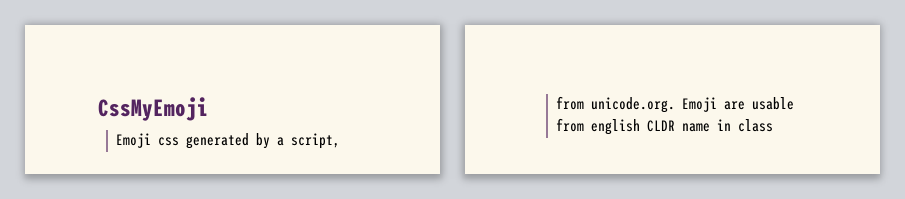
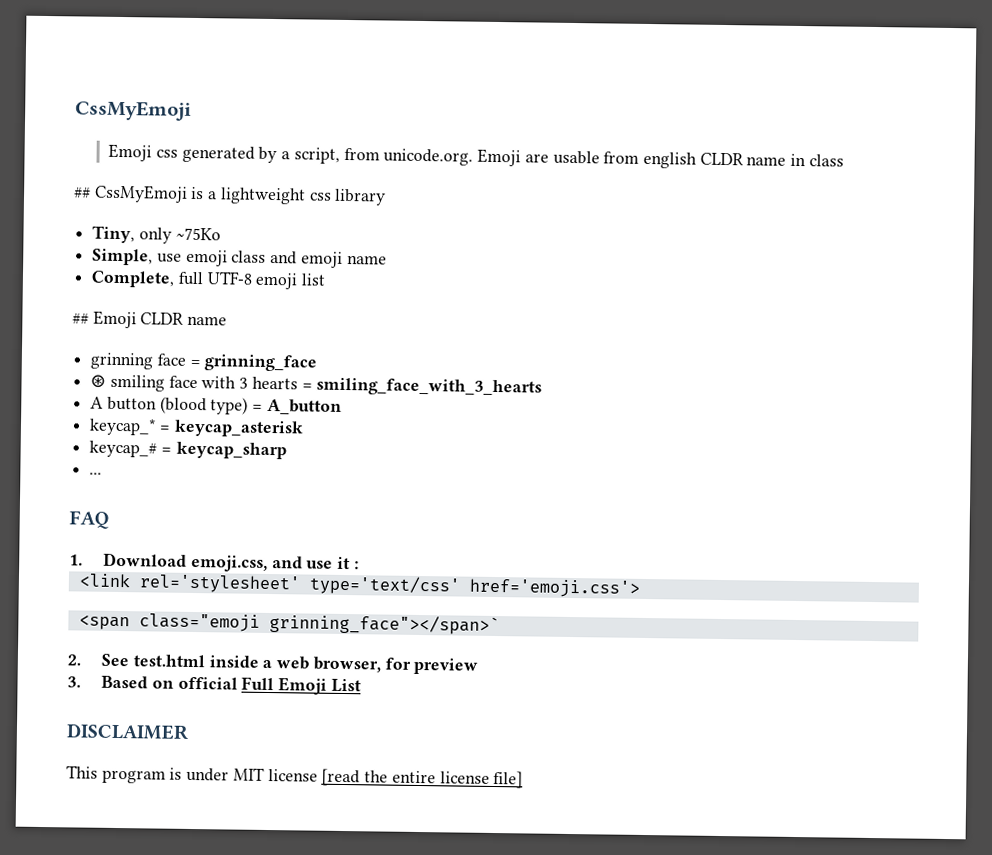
(774, 125) none -> [74,184,387,206] [92,225,221,244] [92,248,387,268] [91,270,327,290] [72,310,228,329] [90,352,318,372] [90,374,543,397] [90,396,342,415] [89,417,304,438] [89,440,287,460] [89,472,103,475] [69,510,109,529] [69,552,359,572] [78,573,640,598] [78,613,500,636] [67,653,479,675] [67,675,361,695] [66,723,189,740] [66,765,524,789] // ## CssMyEmoji is a lightweight css library // Tiny, only ~75Ko // Simple, use emoji class and emoji name // Complete, full UTF-8 emoji list // ## Emoji CLDR name // grinning face = grinning_face // ⊛ smiling face with 3 hearts = smiling_face_with_3_hearts // A button (blood type) = A_button // keycap_* = keycap_asterisk // keycap_# = keycap_sharp // ... // FAQ // 1. Download emoji.css, and use it : // <link rel='stylesheet' type='text/css' href='emoji.css'> // <span class="emoji grinning_face"></span>` // 2. See test.html inside a web browser, for preview // 3. Based on official Full Emoji List // DISCLAIMER // This program is under MIT license [read the entire license file]

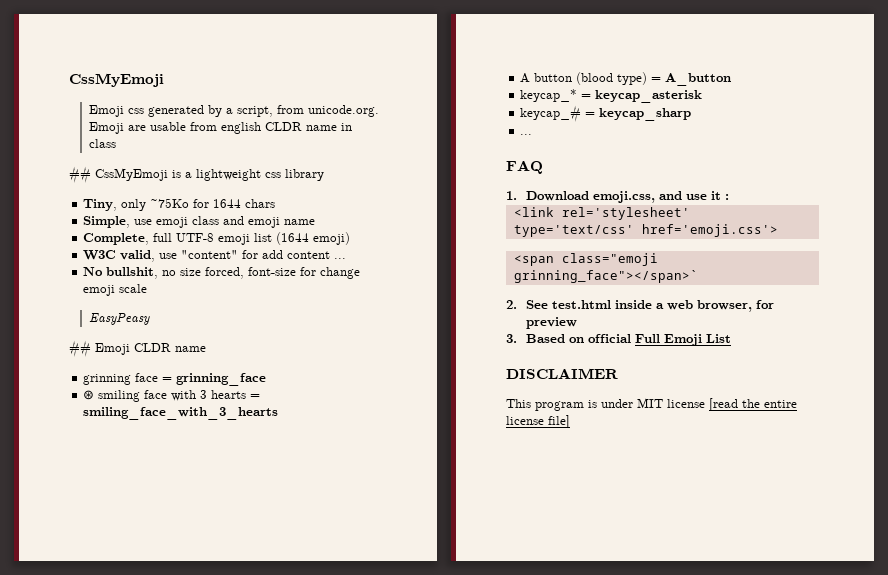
(221, 234) none -> [193,199,276,208] for 1644 chars
(327, 279) none -> [276,232,351,245] [83,250,347,262] [83,267,361,279] [83,284,148,296] [88,313,150,325] (1644 emoji) // W3C valid, use "content" for add content ... // No bullshit, no size forced, font-size for change emoji scale // EasyPeasy

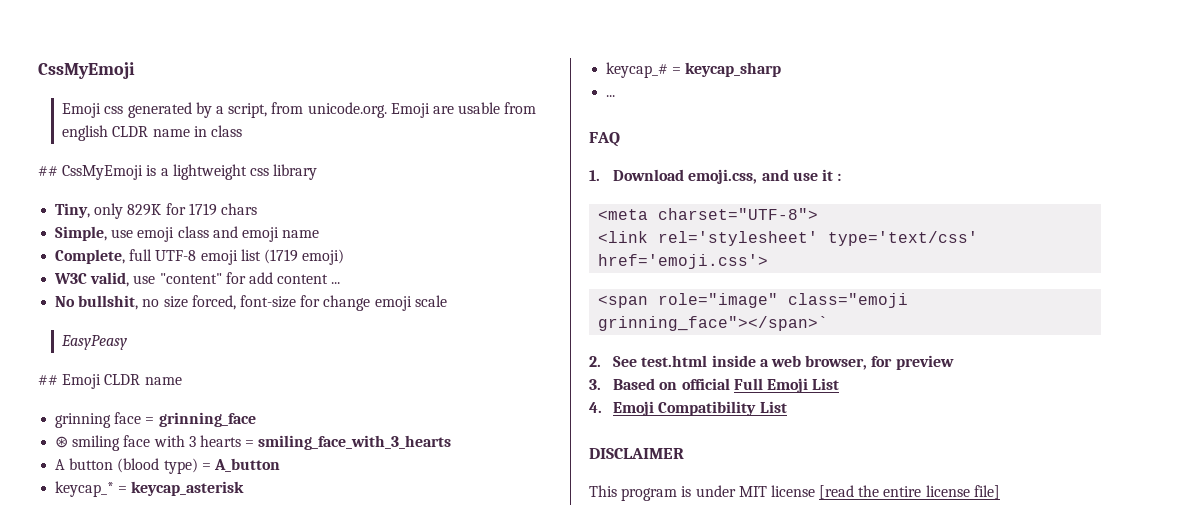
[150,198,242,208] ~75Ko for 1644 -> [127,203,217,216] 829K for 1719
[276,232,310,245] (1644 -> [263,249,298,264] (1719
(729, 197) none -> [598,208,819,220] // <meta charset="UTF-8">
(554, 260) none -> [658,293,779,308] role="image"
(731, 338) none -> [589,401,787,416] // 4. Emoji Compatibility List

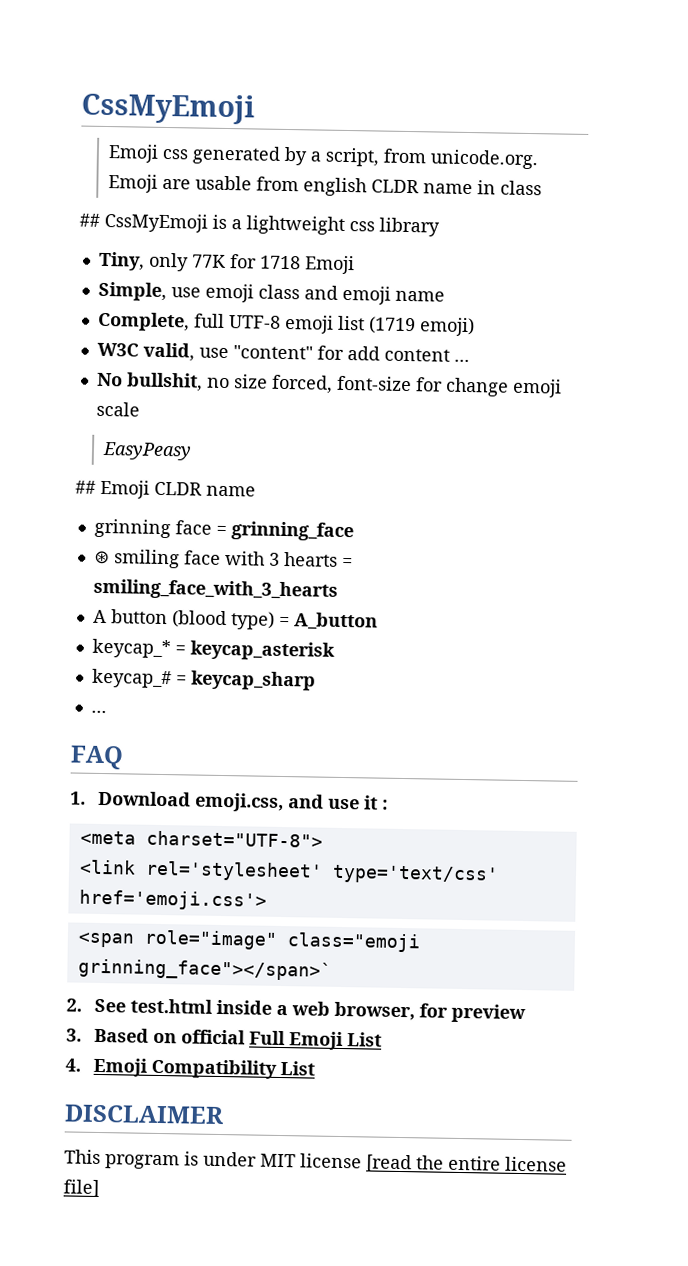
[127,203,257,216] 829K for 1719 chars -> [191,254,355,275] 77K for 1718 Emoji

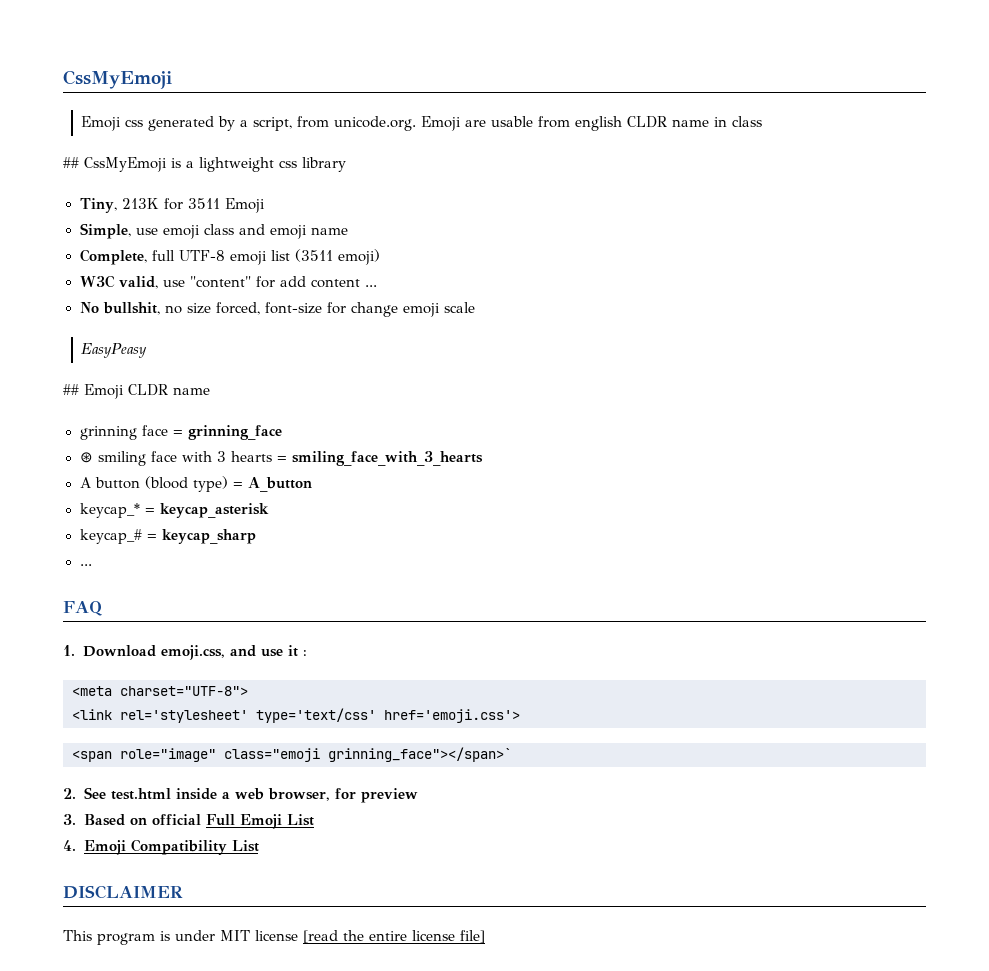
[147,252,301,272] only 77K for 1718 -> [121,198,220,210] 213K for 3511
[367,316,416,335] (1719 -> [294,249,333,262] (3511

